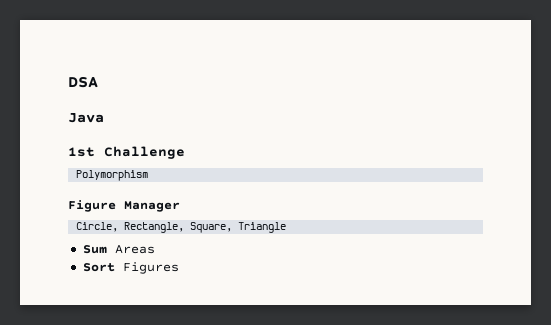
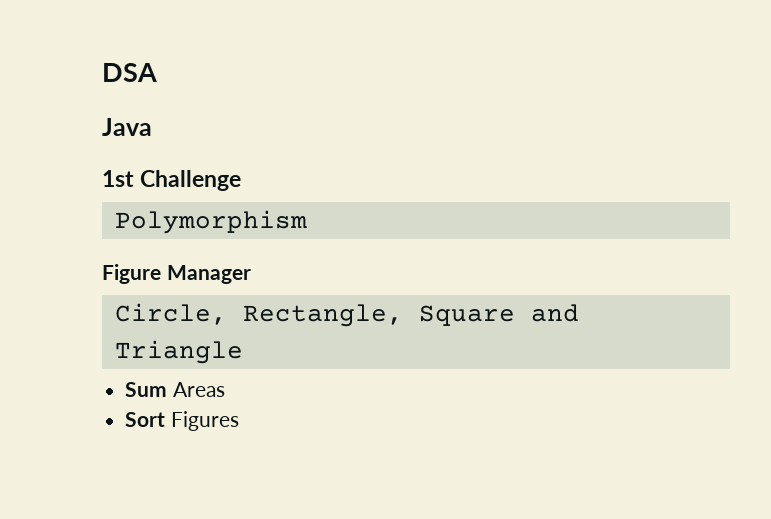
[190,222,233,233] Square, -> [418,304,579,326] Square and

